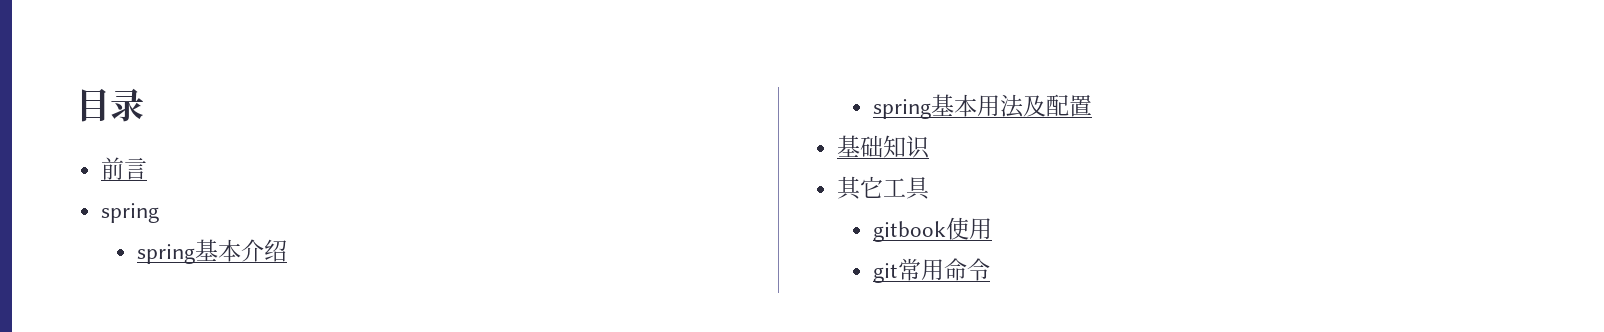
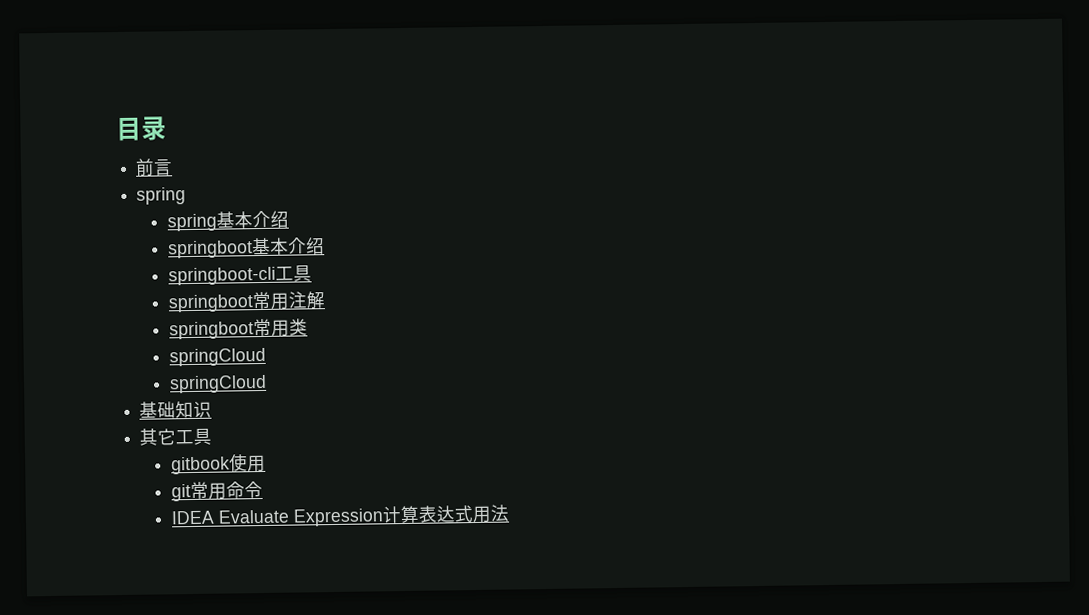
[873,94,1093,119] spring基本用法及配置 -> [167,237,325,259] [167,265,312,286] [167,291,326,313] [168,318,308,340] [168,347,266,367] [168,374,267,394] springboot基本介绍 // springboot-cli工具 // springboot常用注解 // springboot常用类 // springCloud // springCloud
(991, 269) none -> [170,504,510,527] // IDEA Evaluate Expression计算表达式用法

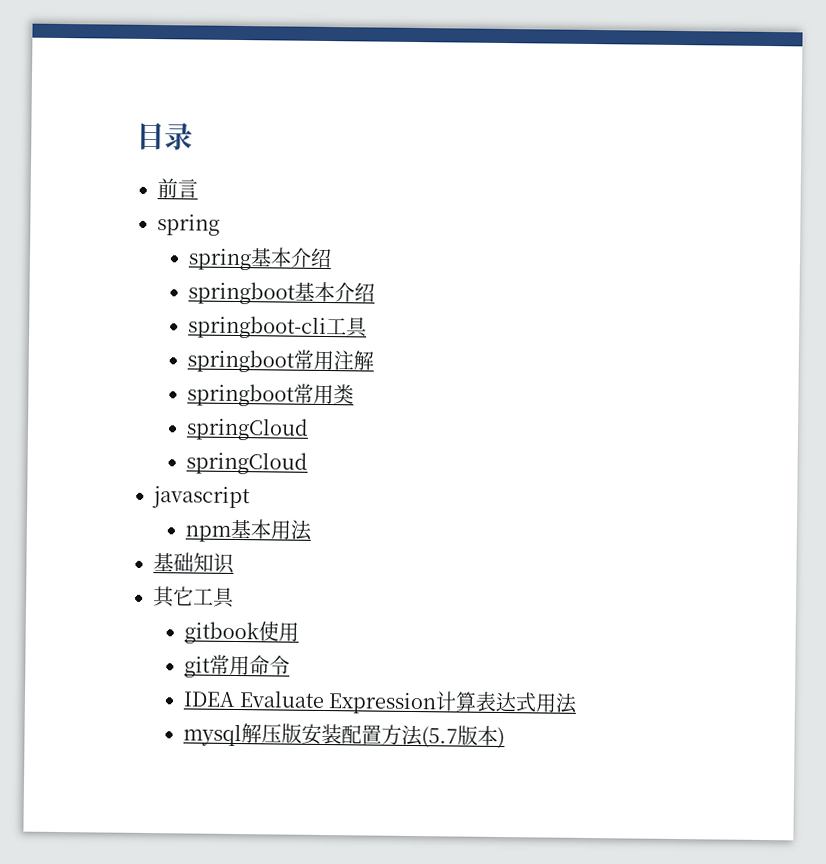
(267, 384) none -> [152,486,251,510] [185,518,313,542] // javascript // npm基本用法
(510, 513) none -> [183,723,506,749] // mysql解压版安装配置方法(5.7版本)

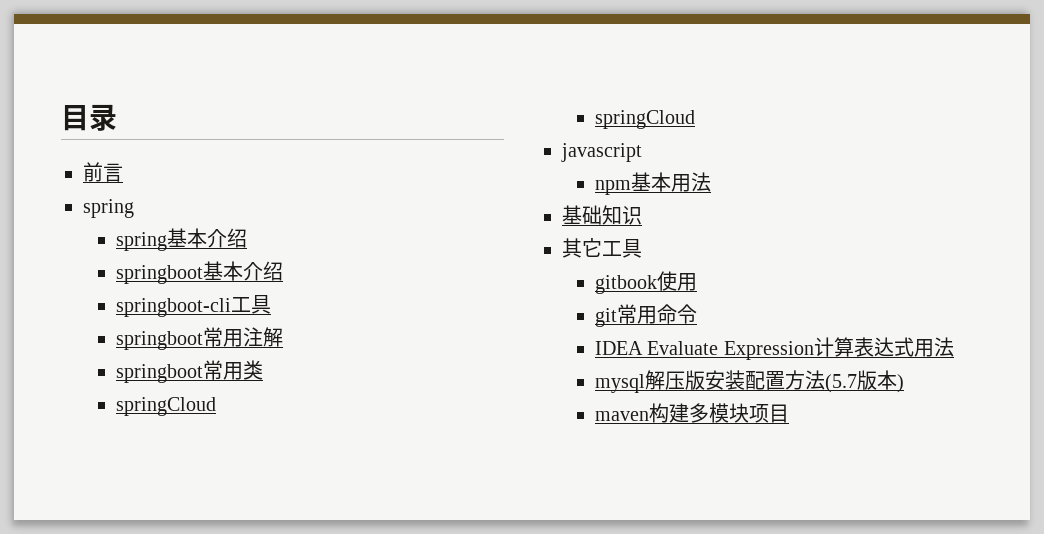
(506, 737) none -> [595,403,790,423] // maven构建多模块项目

